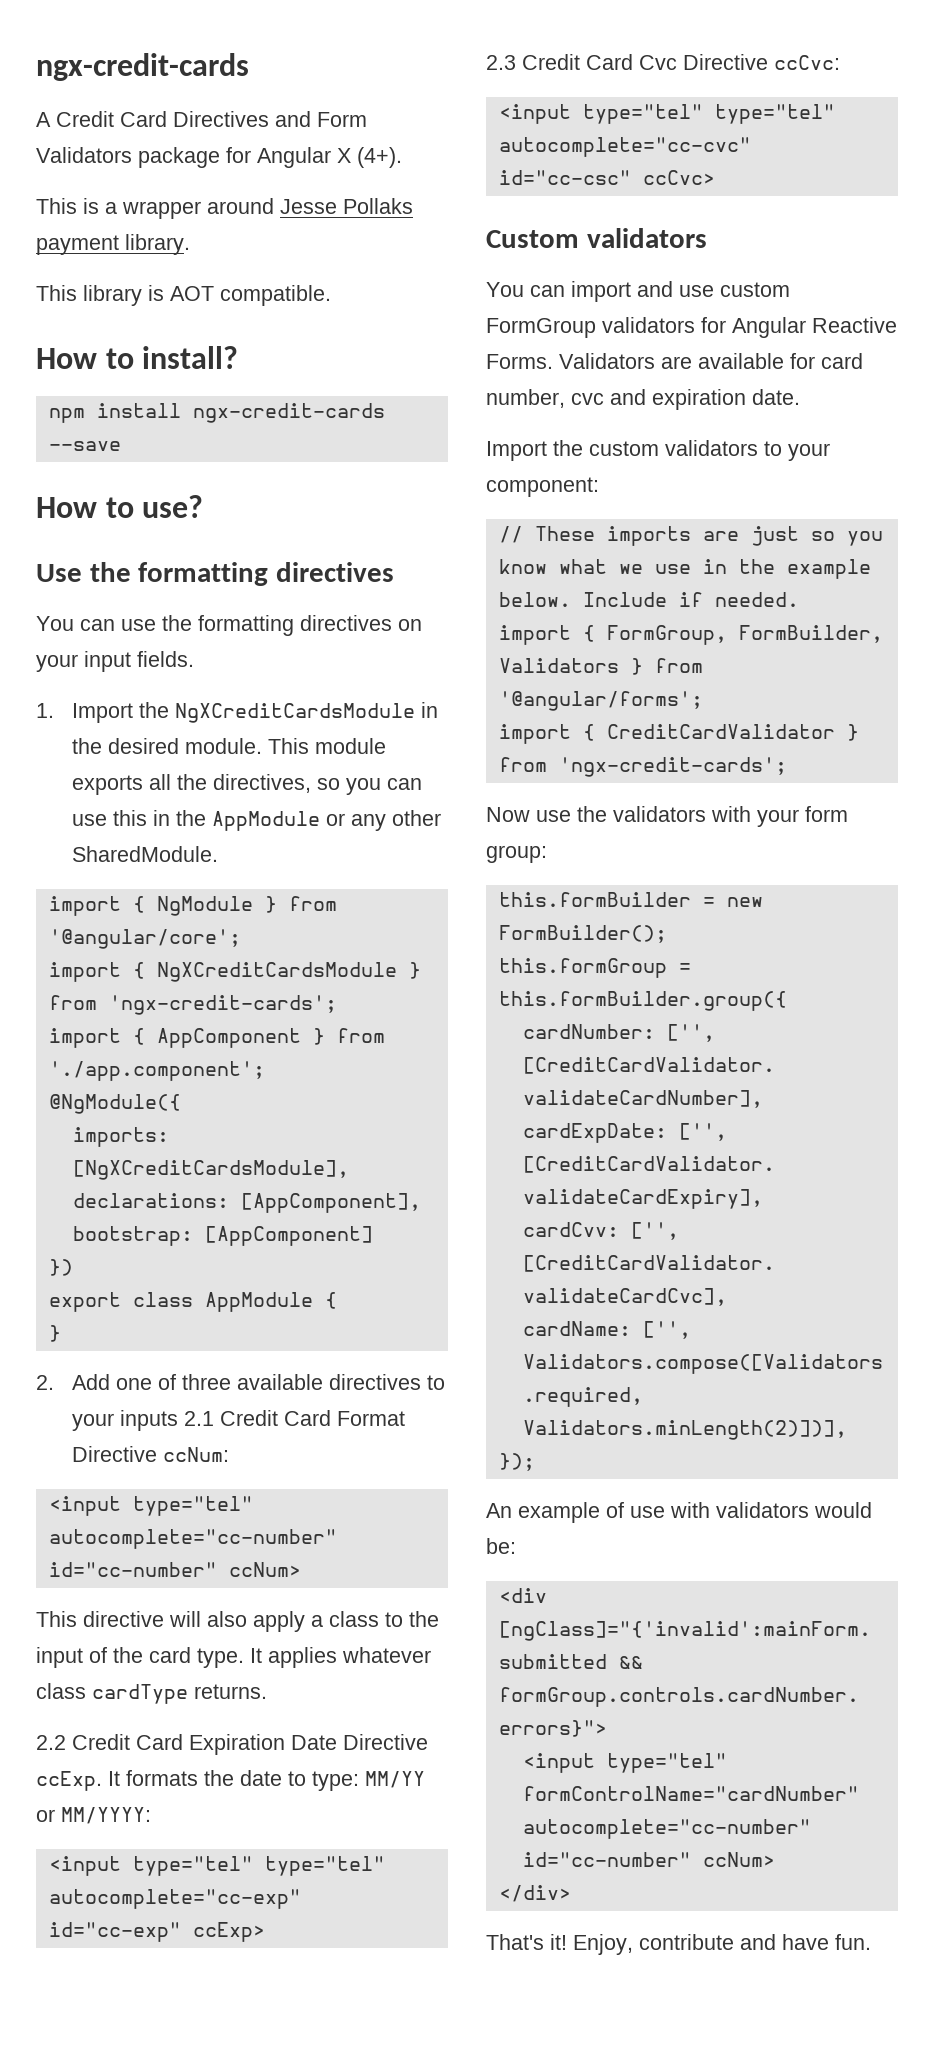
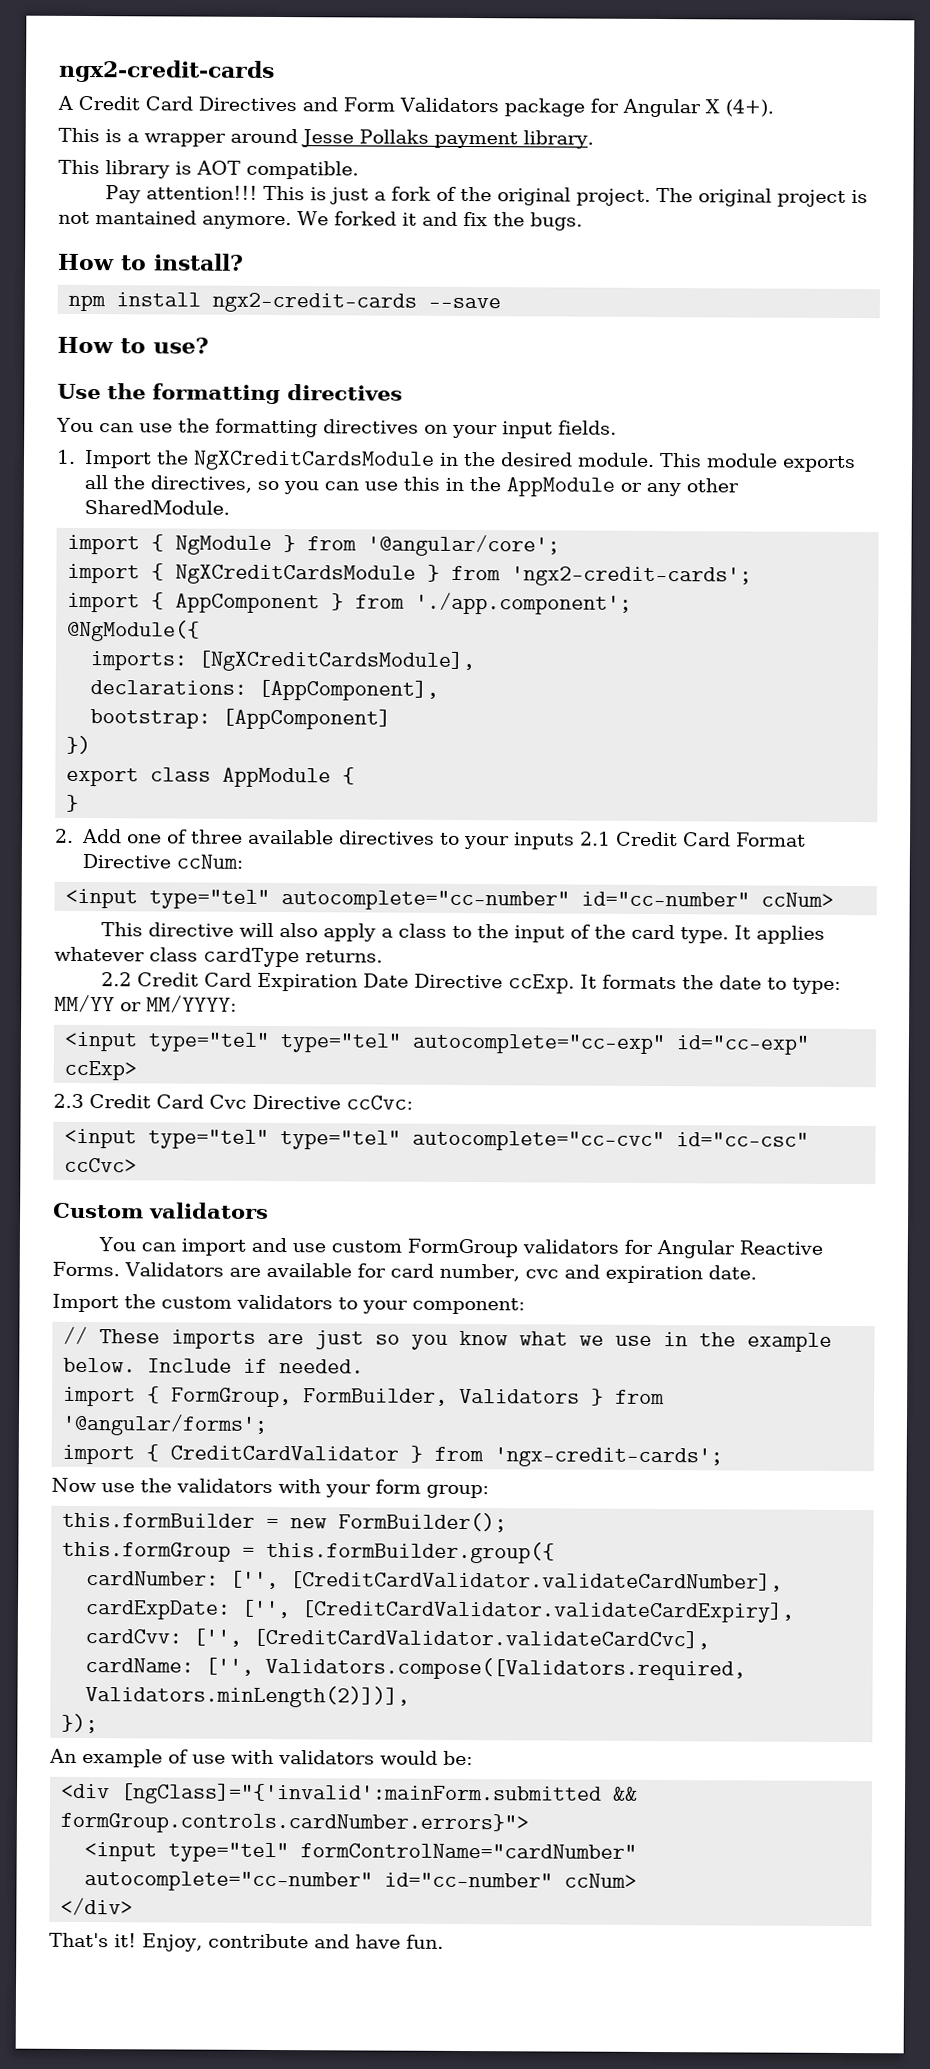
[36,53,249,81] ngx-credit-cards -> [58,59,275,83] ngx2-credit-cards
(331, 295) none -> [105,185,869,207] [58,210,583,231] // Pay attention!!! This is just a fork of the original project. The original project is not mantained anymore. We forked it and fix the bugs.
[192,403,385,423] ngx-credit-cards -> [212,292,418,313] ngx2-credit-cards
[108,995,337,1015] 'ngx-credit-cards'; -> [511,566,753,587] 'ngx2-credit-cards';

